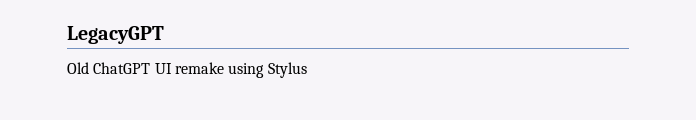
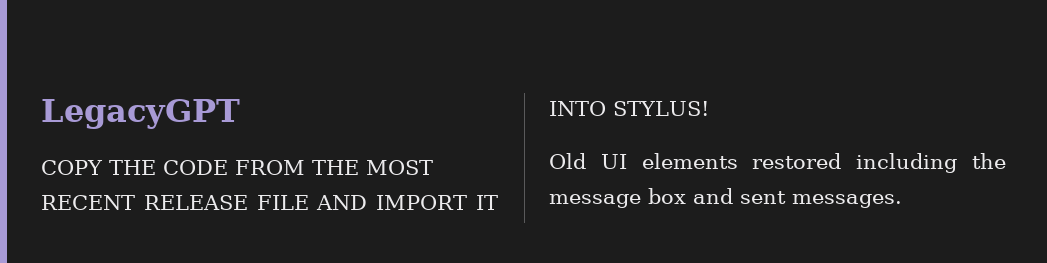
[67,62,307,78] Old ChatGPT UI remake using Stylus -> [41,160,433,175] [41,195,499,210] [549,101,709,116] [549,153,1006,173] [549,188,902,208] COPY THE CODE FROM THE MOST RECENT RELEASE FILE AND IMPORT IT INTO STYLUS! // Old UI elements restored including the message box and sent messages.

